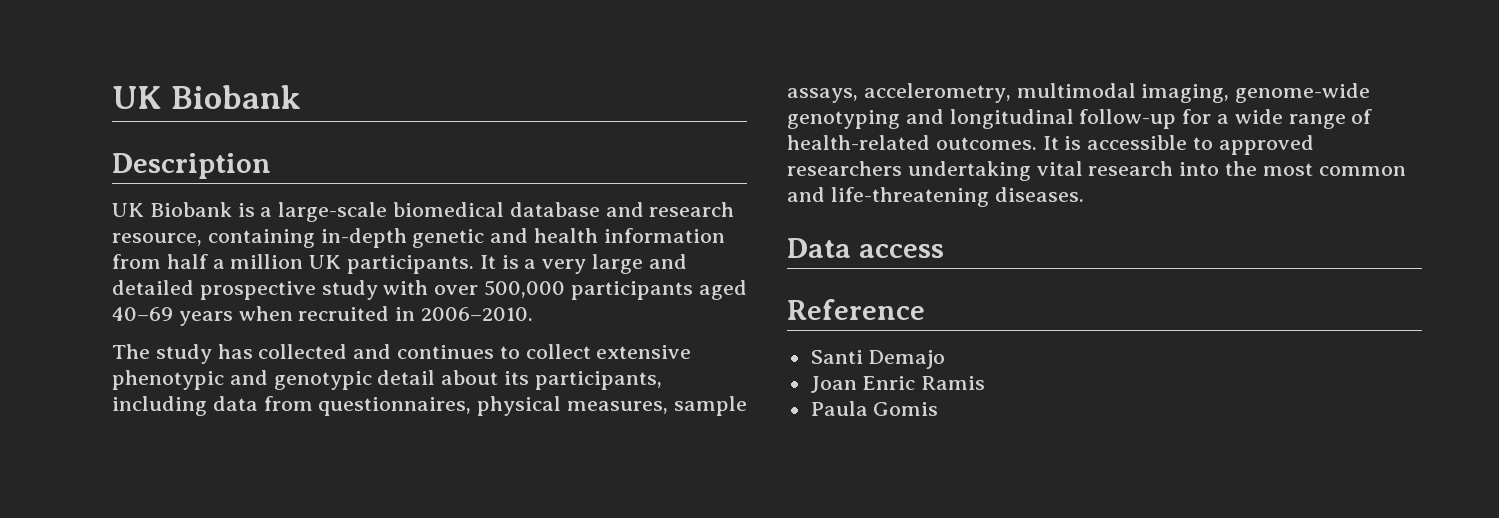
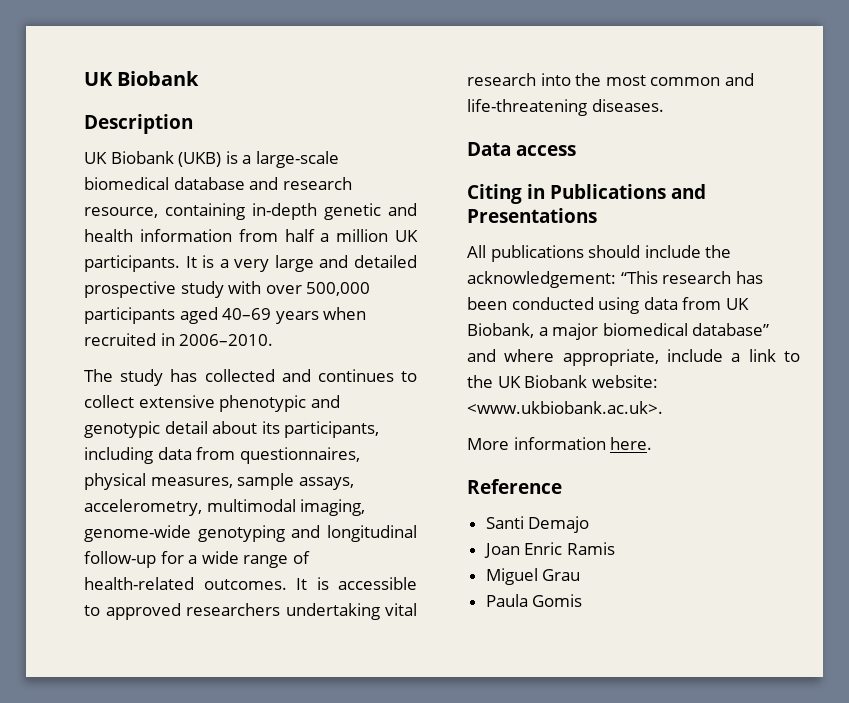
(232, 209) none -> [178,152,222,167] (UKB)
(944, 251) none -> [467,184,706,204] [467,208,597,223] [467,245,732,262] [467,271,763,288] [467,297,749,314] [467,323,770,340] [467,349,800,366] [467,375,658,388] [467,401,663,414] [467,437,653,450] // Citing in Publications and Presentations // All publications should include the acknowledgement: “This research has been conducted using data from UK Biobank, a major biomedical database” and where appropriate, include a link to the UK Biobank website: <www.ukbiobank.ac.uk>. // More information here.
(986, 383) none -> [485,568,581,585] // Miguel Grau

